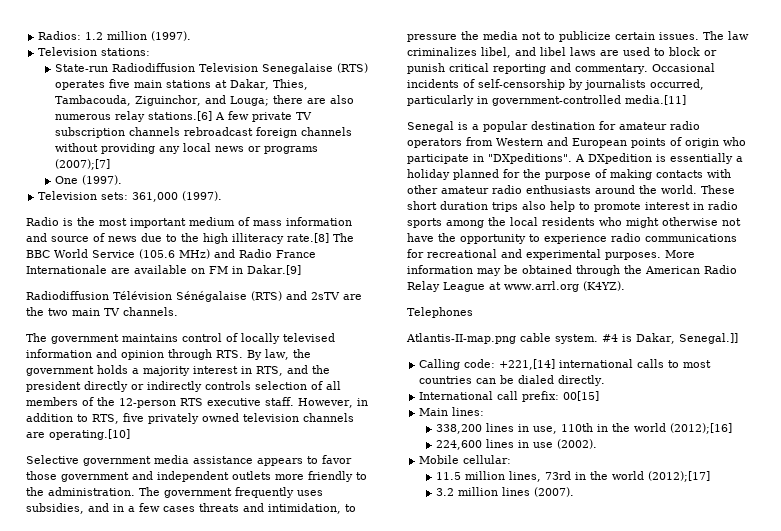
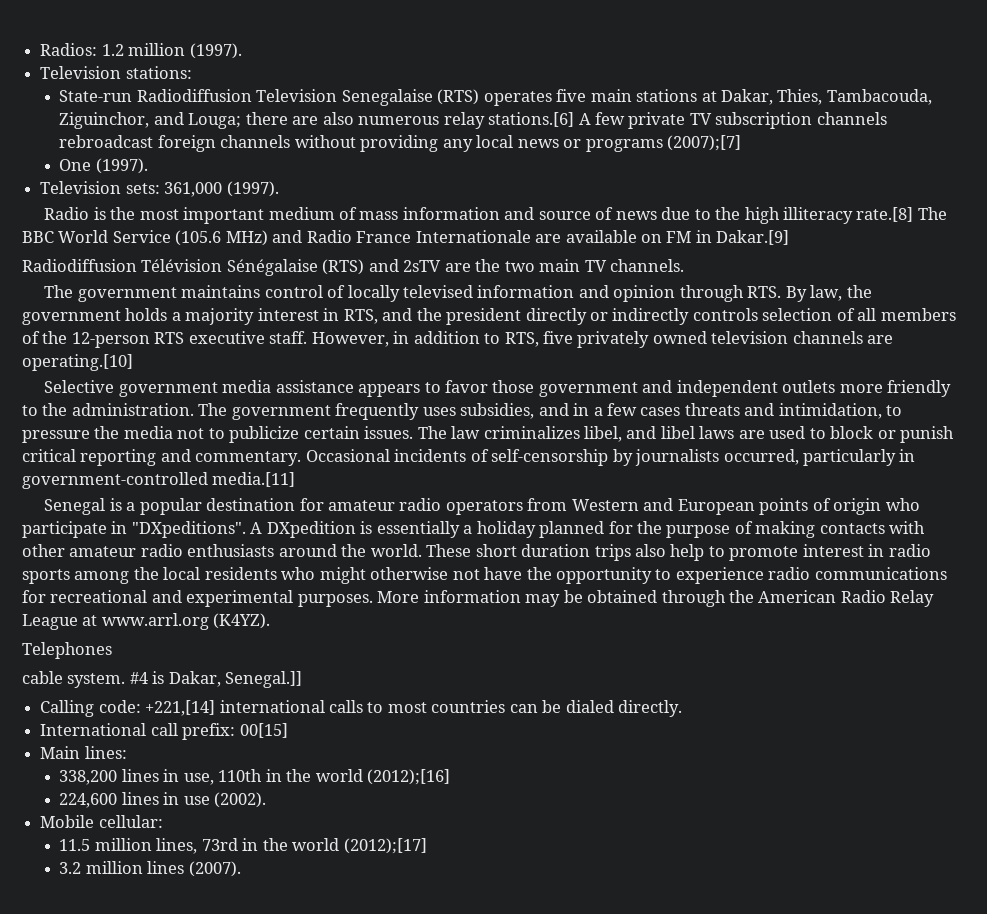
[406,333,516,344] Atlantis-II-map.png -> (112, 650) none

